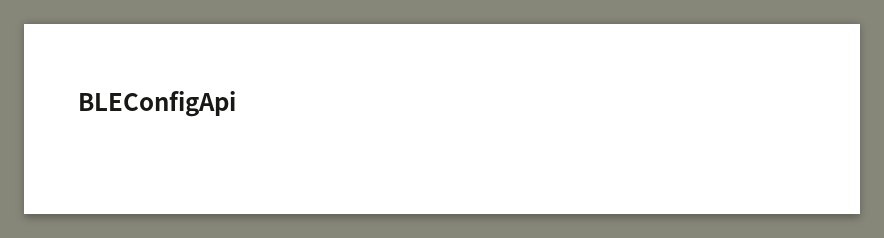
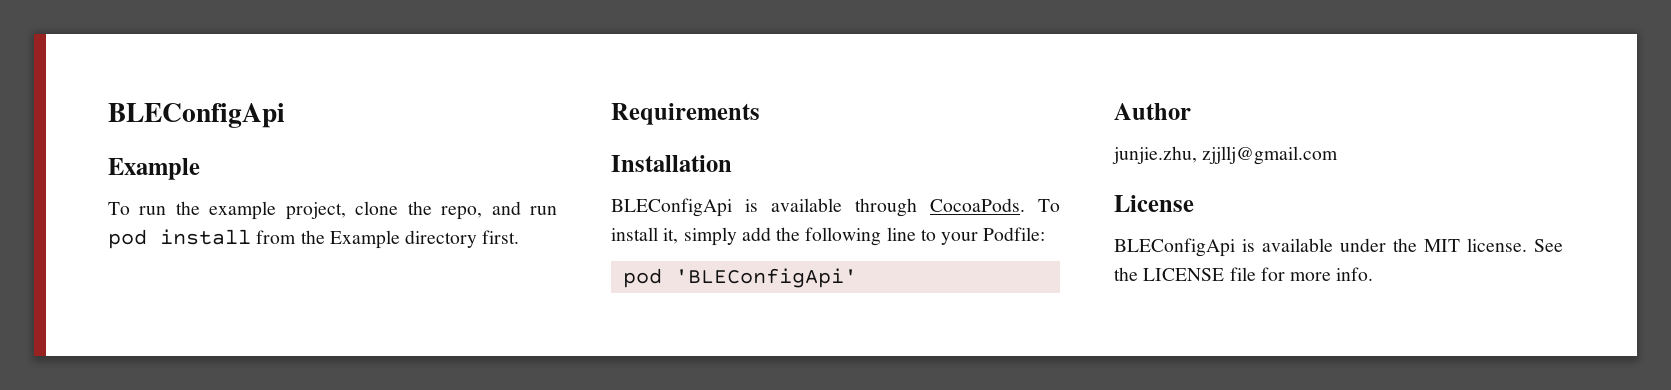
[78,91,236,117] BLEConfigApi -> [108,103,285,128] [108,158,200,180] [108,201,557,220] [108,229,520,249] [611,103,760,125] [611,155,732,172] [611,198,1060,217] [611,227,1046,246] [622,268,857,288] [1114,103,1191,120] [1112,146,1339,165] [1114,195,1194,212] [1114,238,1563,257] [1114,267,1374,281] BLEConfigApi // Example // To run the example project, clone the repo, and run pod install from the Example directory first. // Requirements // Installation // BLEConfigApi is available through CocoaPods. To install it, simply add the following line to your Podfile: // pod 'BLEConfigApi' // Author // junjie.zhu, zjjllj@gmail.com // License // BLEConfigApi is available under the MIT license. See the LICENSE file for more info.

